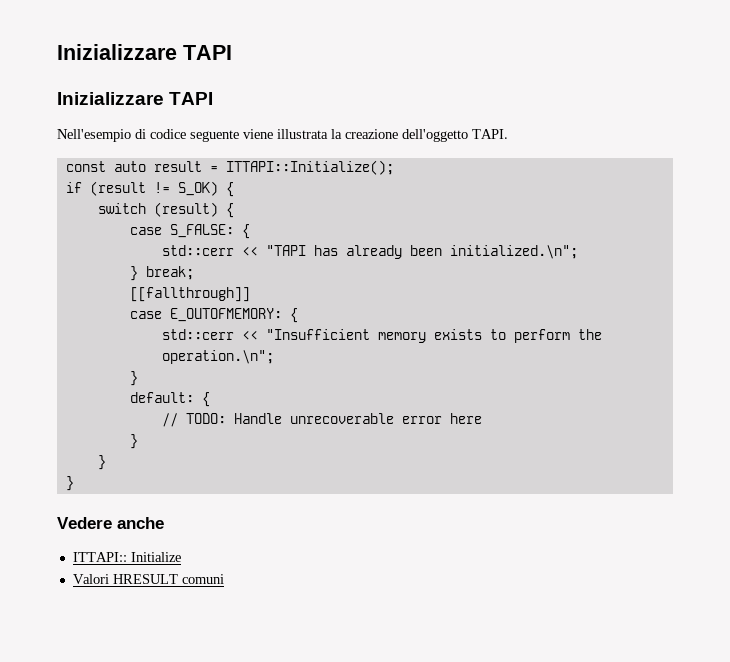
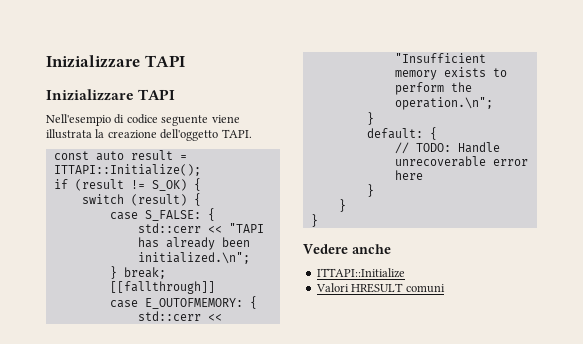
[72,552,181,562] ITTAPI:: Initialize -> [316,268,405,278] ITTAPI::Initialize

